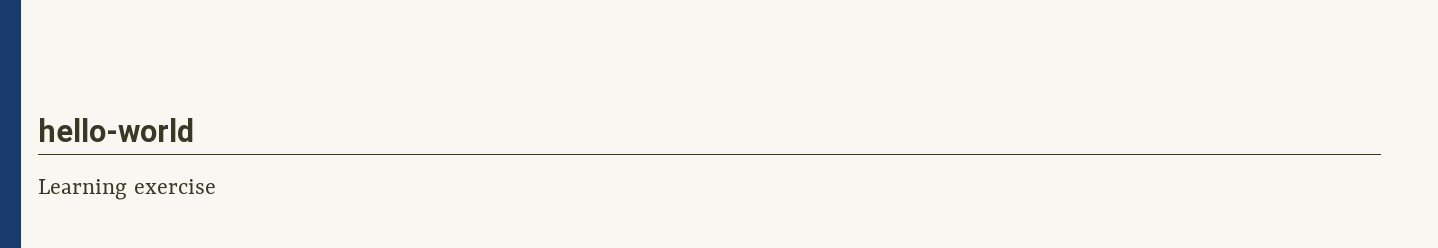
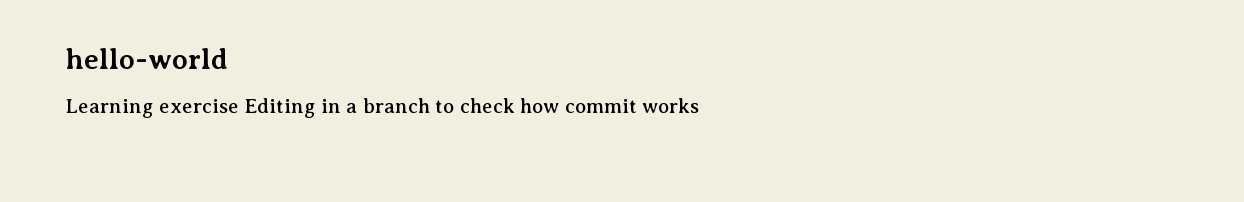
(216, 186) none -> [244,98,700,118] Editing in a branch to check how commit works

